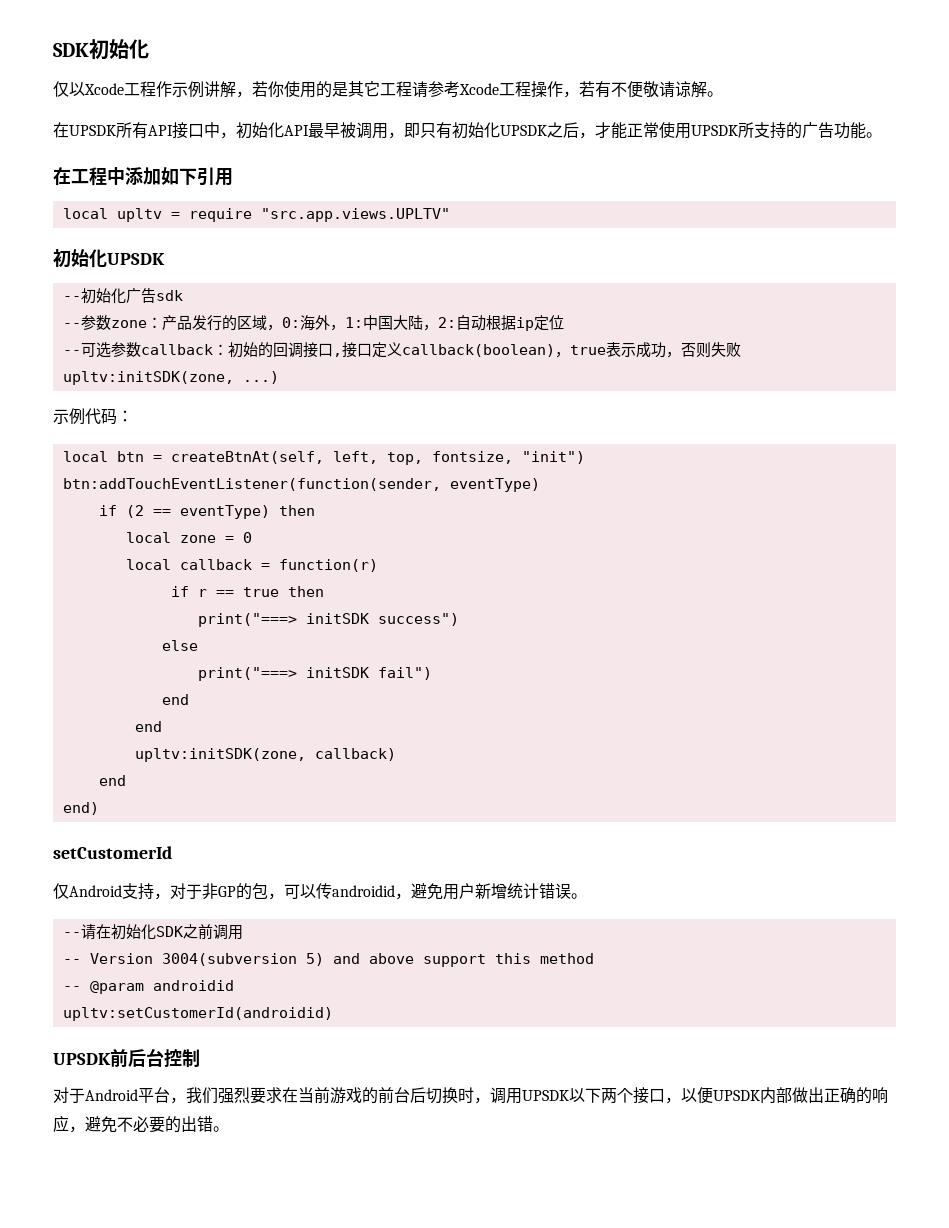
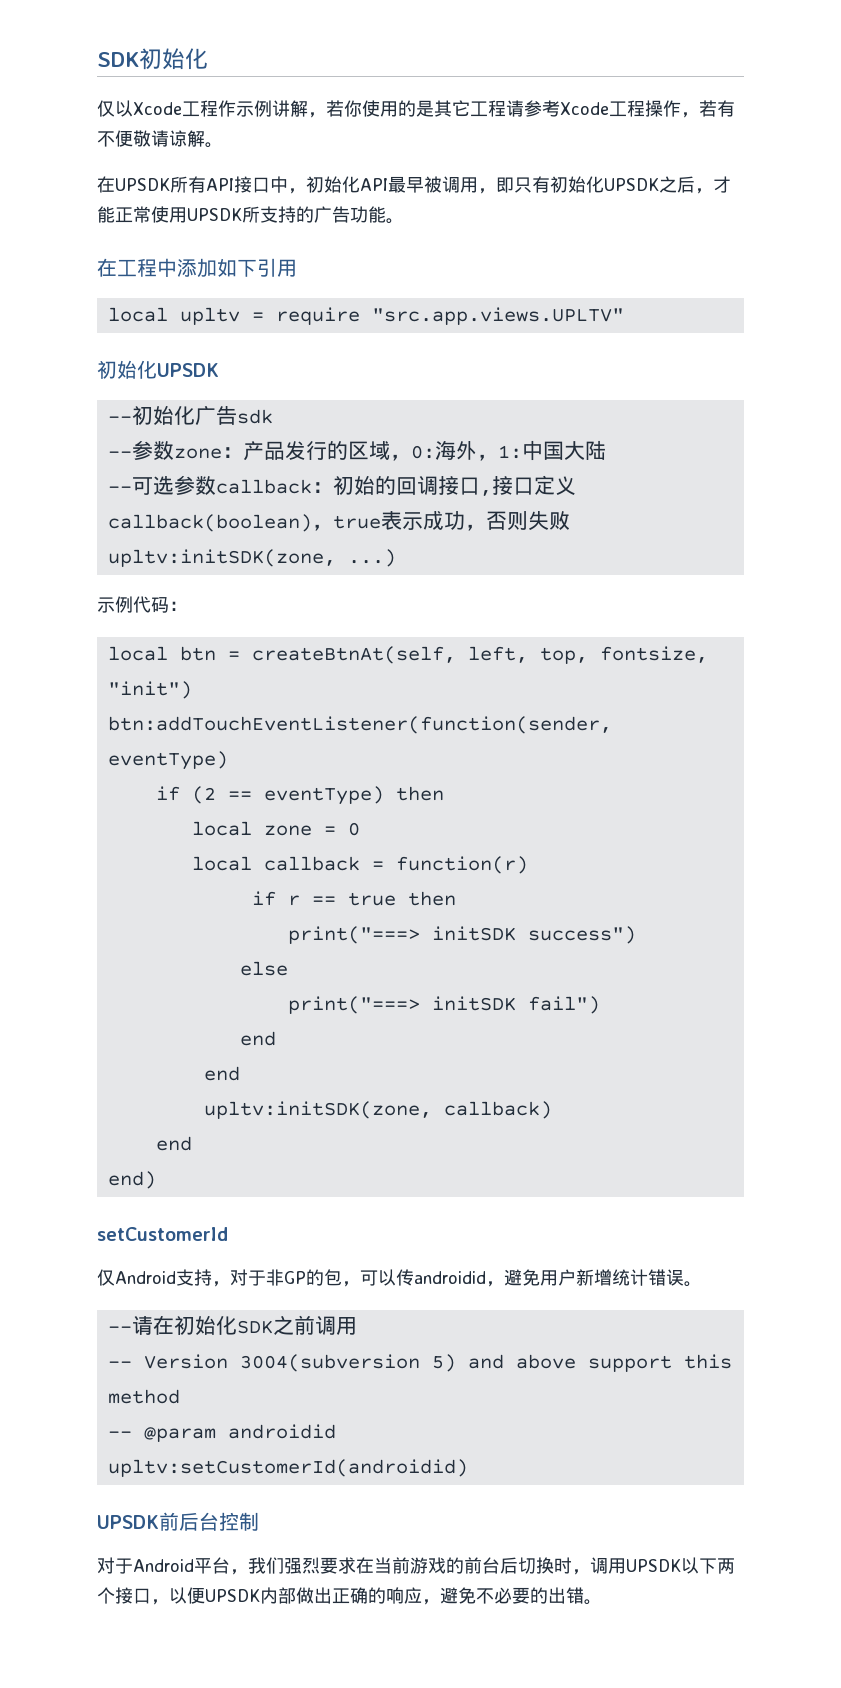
[422,315,564,331] ，2:自动根据ip定位 -> (606, 450) none

